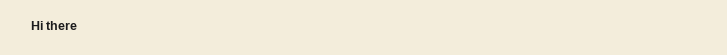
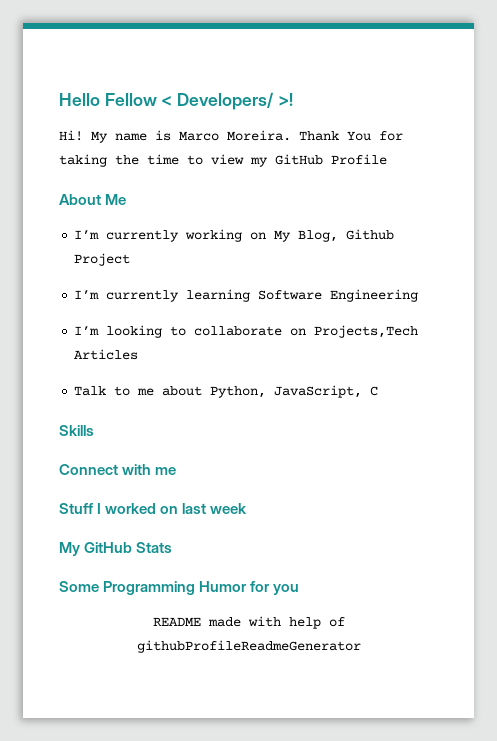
[31,21,78,30] Hi there -> [59,92,293,110] [59,130,403,143] [59,154,387,167] [59,194,127,205] [74,229,395,242] [74,253,131,266] [74,289,419,302] [74,325,419,338] [74,349,139,360] [74,385,379,398] [59,425,94,436] [59,464,177,475] [59,503,248,514] [59,542,173,556] [59,581,300,595] [152,616,345,629] [136,640,361,653] Hello Fellow < Developers/ >! // Hi! My name is Marco Moreira. Thank You for taking the time to view my GitHub Profile // About Me // I’m currently working on My Blog, Github Project // I’m currently learning Software Engineering // I’m looking to collaborate on Projects,Tech Articles // Talk to me about Python, JavaScript, C // Skills // Connect with me // Stuff I worked on last week // My GitHub Stats // Some Programming Humor for you // README made with help of githubProfileReadmeGenerator

